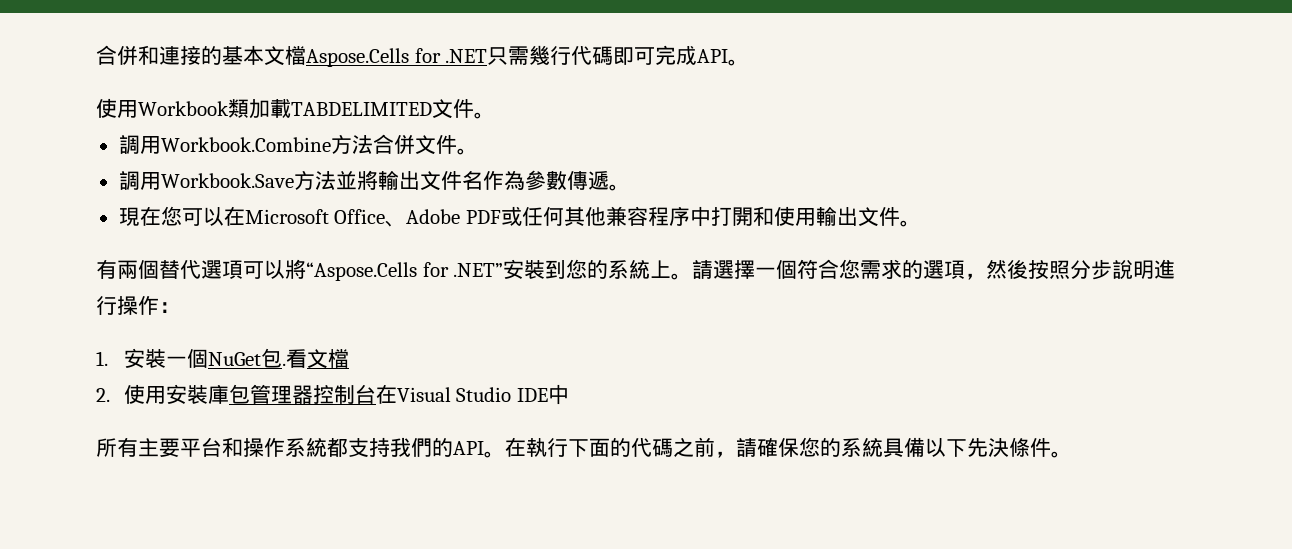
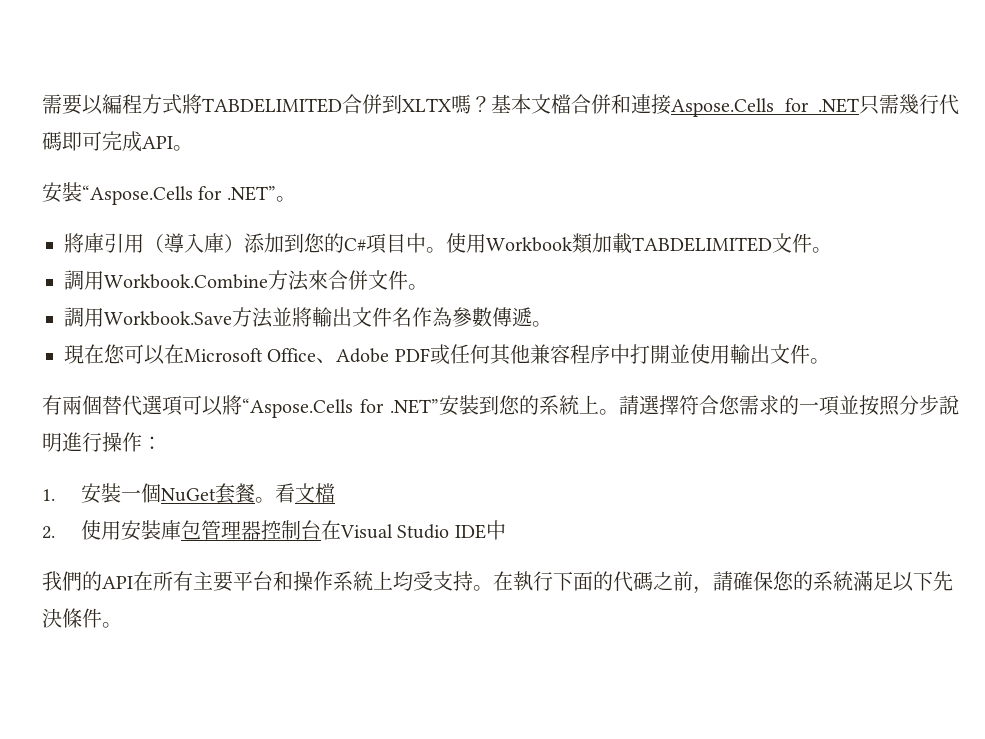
[96,45,306,66] 合併和連接的基本文檔 -> [42,94,671,115] 需要以編程方式將TABDELIMITED合併到XLTX嗎？基本文檔合併和連接
(750, 62) none -> [42,182,296,205] [64,233,446,254] 安裝“Aspose.Cells for .NET”。 // 將庫引用（導入庫）添加到您的C#項目中。
(373, 144) none -> [308,270,328,290] 來
[752,206,774,226] 和 -> [669,344,690,363] 並
[755,260,798,279] 一個 -> (679, 405) none
[923,259,1029,280] 選項，然後 -> [799,395,859,416] 一項並
[260,348,286,368] 包. -> [214,483,275,504] 套餐。
(569, 394) none -> [42,571,153,591] 我們的API在
[327,437,484,457] 都支持我們的API -> [373,571,473,591] 上均受支持
[883,437,925,458] 具備 -> [853,571,893,591] 滿足

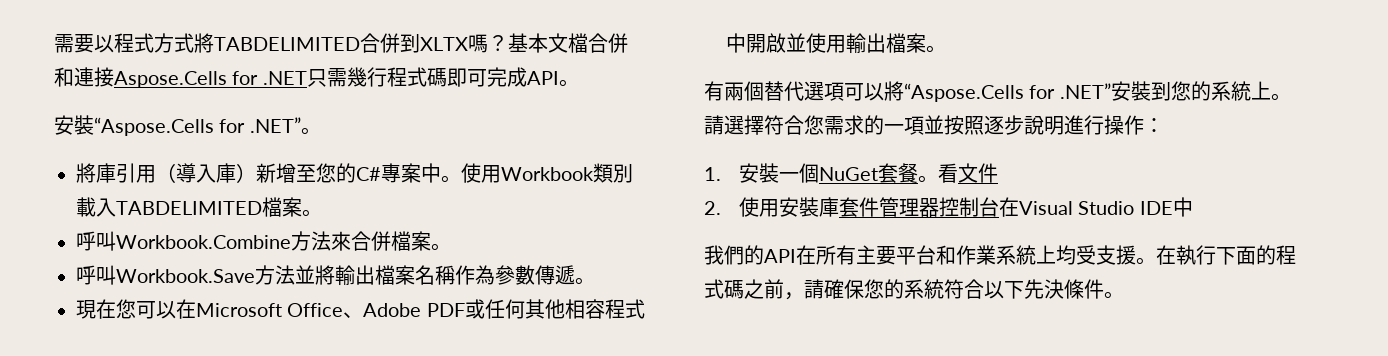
[102,94,142,114] 編程 -> [114,33,154,53] 程式
[939,94,959,115] 代 -> [386,67,427,87] 程式
[244,233,304,253] 添加到 -> [256,163,316,183] 新增至
[366,233,406,254] 項目 -> [381,163,421,183] 專案
[592,233,832,254] [64,270,104,290] 加載TABDELIMITED文件。 // 調用 -> [613,163,633,183] [76,197,322,217] [76,231,116,251] 別載入TABDELIMITED檔案。 // 呼叫
[368,270,428,290] [64,307,104,327] 文件。 // 調用 -> [391,231,451,251] [76,265,116,285] 檔案。 // 呼叫
[352,307,412,327] 文件名 -> [375,265,455,285] 檔案名稱
[529,344,670,364] 兼容程序中打開 -> [564,299,645,319] [726,33,786,53] 相容程式中開啟
[769,344,810,364] 文件 -> [886,33,926,53] 檔案
[899,395,919,415] 分 -> [984,115,1004,135] 逐
[314,483,335,503] 檔 -> [977,163,998,183] 件
[180,520,201,540] 包 -> [838,197,879,217] 套件
[293,571,333,591] 操作 -> [956,245,996,265] 作業
[453,571,473,591] 持 -> [1116,245,1136,265] 援
[613,571,633,592] 代 -> [1276,245,1296,265] [704,279,724,299] 程式
[853,571,893,591] 滿足 -> [944,279,984,299] 符合

